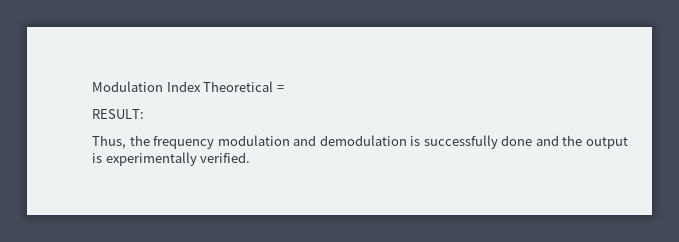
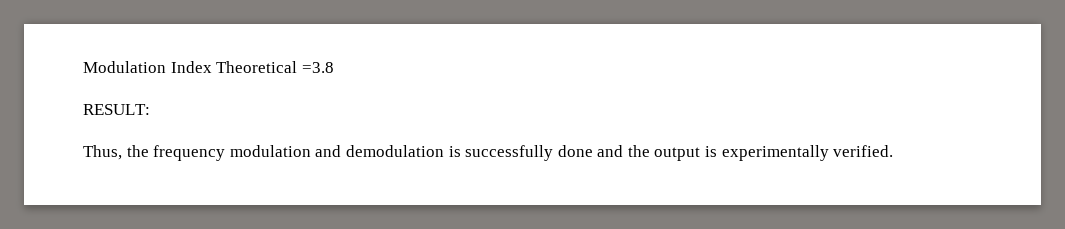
[276,85,284,92] = -> [301,62,334,73] =3.8

